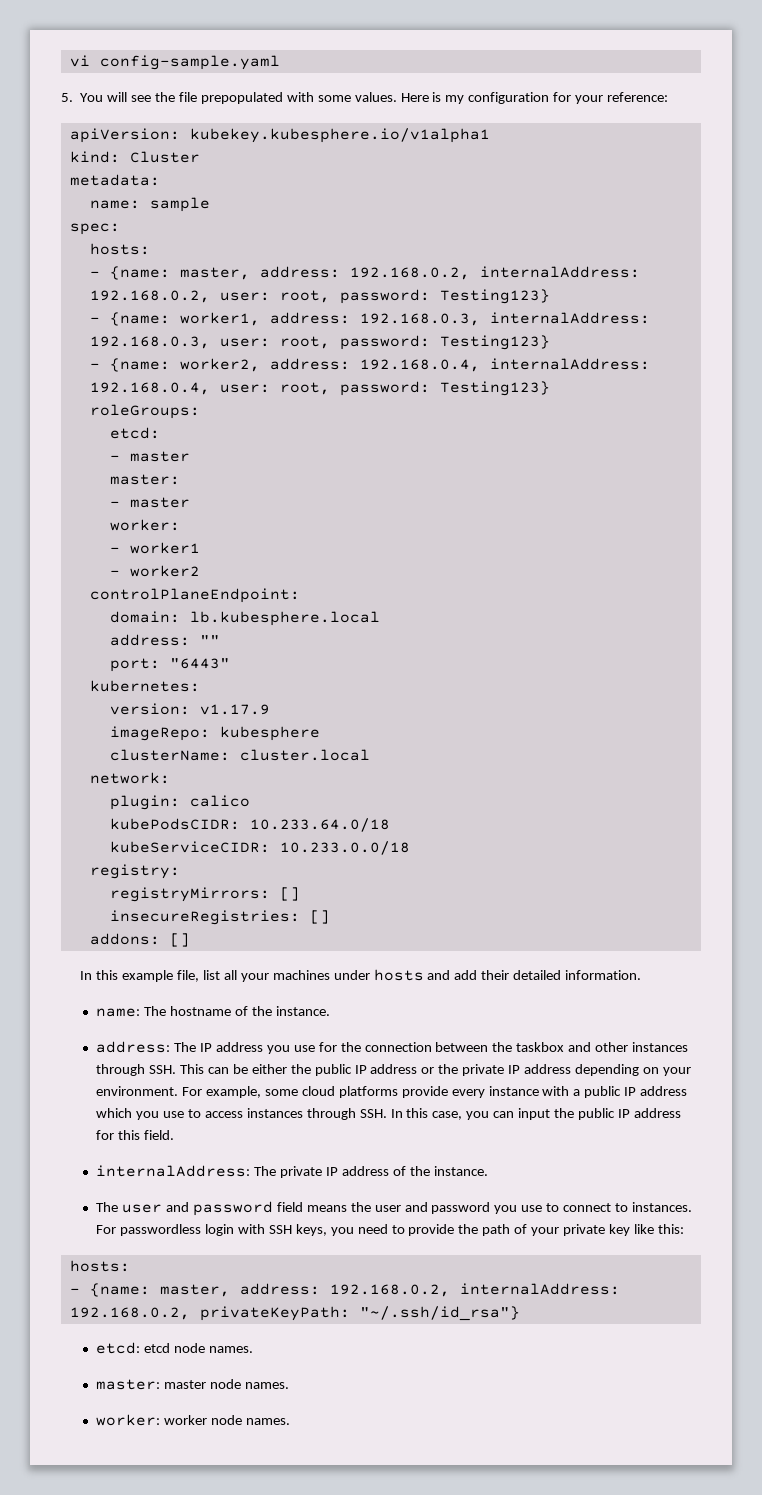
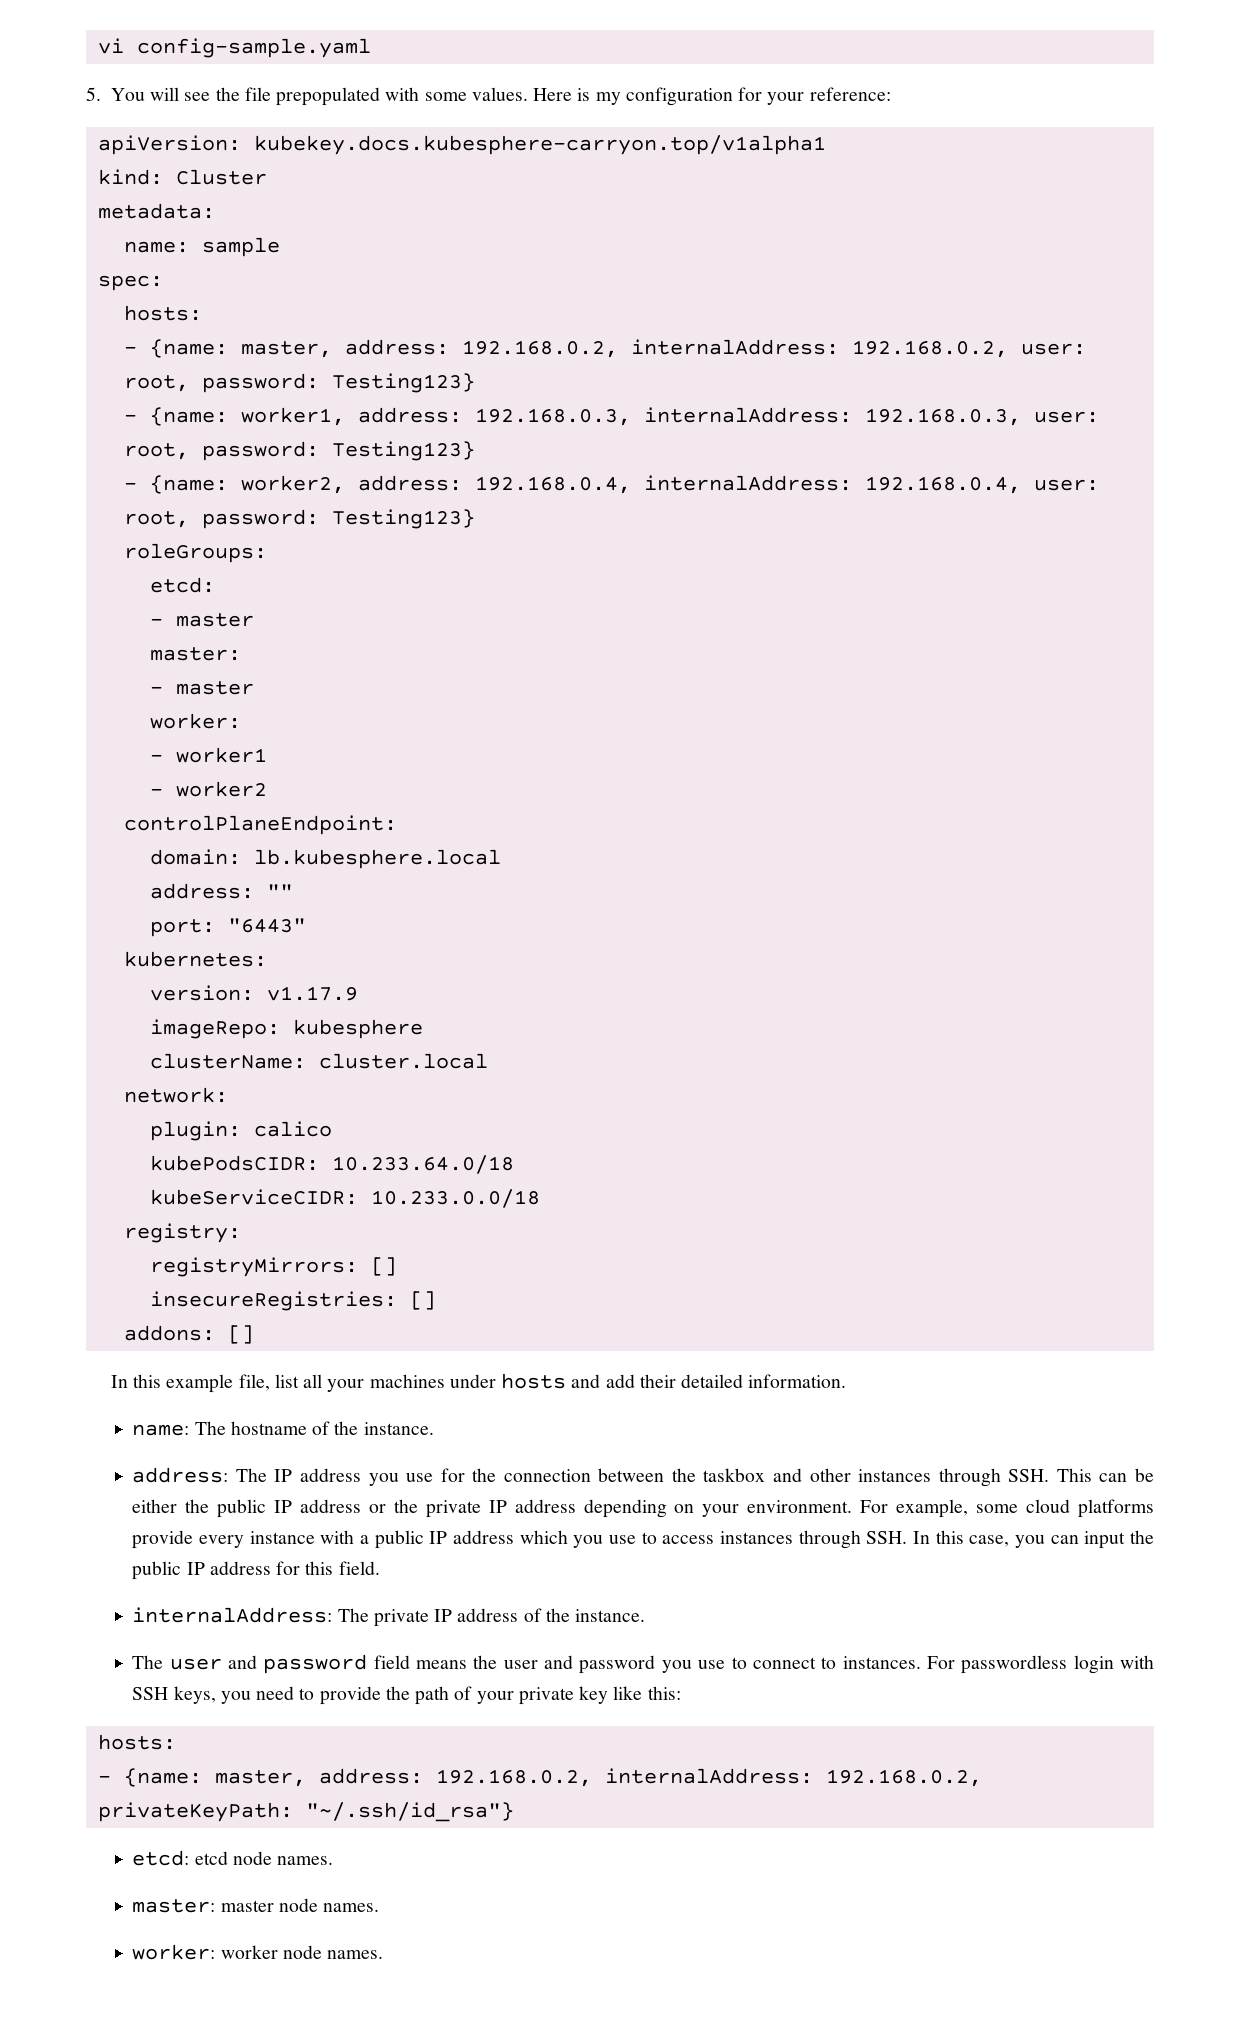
[189,128,490,143] kubekey.kubesphere.io/v1alpha1 -> [253,135,826,155] kubekey.docs.kubesphere-carryon.top/v1alpha1

